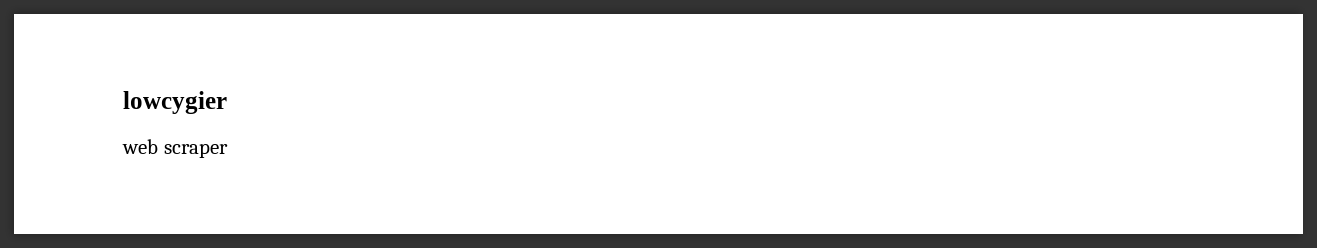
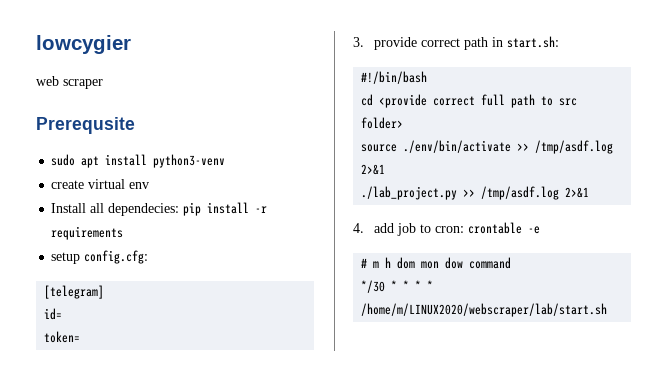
(228, 150) none -> [36,117,135,134] [51,154,226,168] [51,179,150,189] [51,202,268,216] [51,226,124,240] [51,250,149,264] [44,285,105,299] [44,308,63,320] [44,331,81,343] [353,36,559,50] [361,71,428,84] [361,94,578,108] [361,117,404,129] [361,140,614,154] [361,164,386,175] [361,186,590,200] [353,222,540,236] [361,257,512,269] [361,280,434,293] [361,303,608,317] // Prerequsite // sudo apt install python3-venv // create virtual env // Install all dependecies: pip install -r requirements // setup config.cfg: // [telegram] // id= // token= // 3. provide correct path in start.sh: // #!/bin/bash // cd <provide correct full path to src folder> // source ./env/bin/activate >> /tmp/asdf.log 2>&1 // ./lab_project.py >> /tmp/asdf.log 2>&1 // 4. add job to cron: crontable -e // # m h dom mon dow command // */30 * * * * /home/m/LINUX2020/webscraper/lab/start.sh

